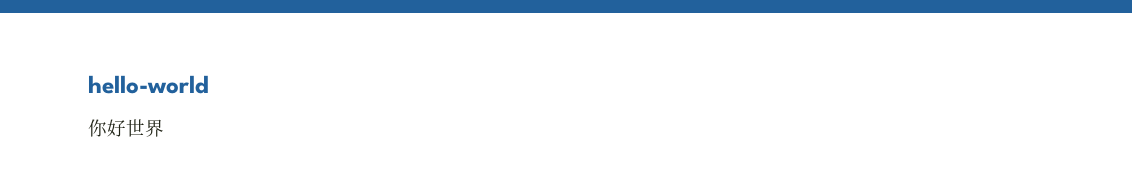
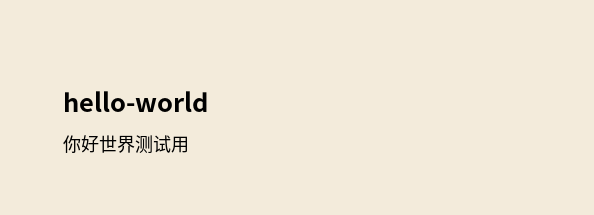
(164, 128) none -> [135,135,189,154] 测试用

